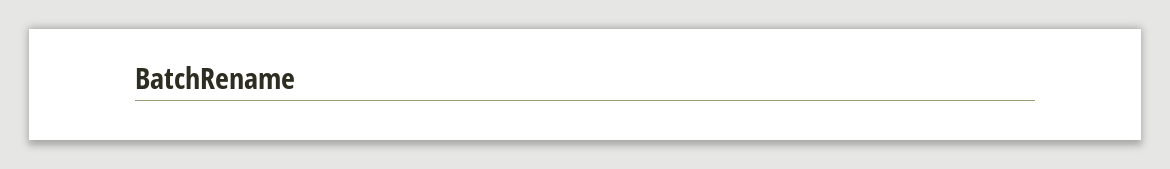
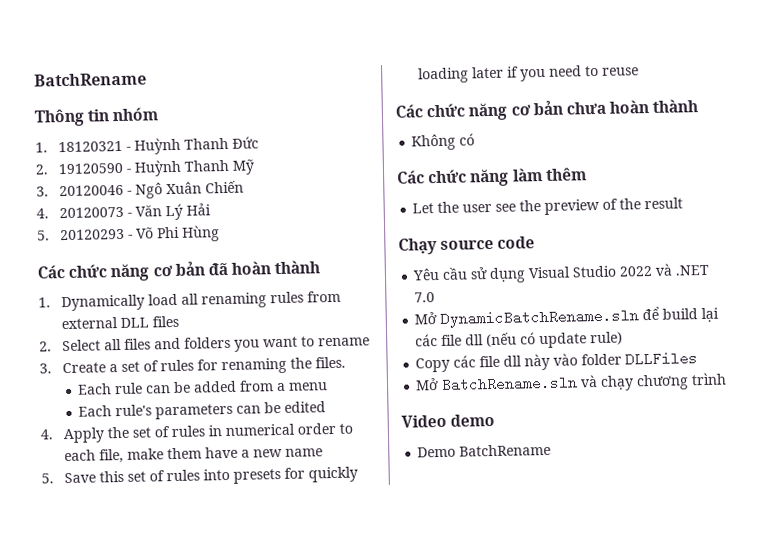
[135,66,295,89] BatchRename -> [34,72,147,87] [34,107,159,127] [35,136,259,155] [35,159,255,177] [36,180,244,199] [36,203,211,221] [37,225,220,242] [37,260,321,282] [38,290,341,312] [60,315,179,330] [39,336,370,352] [39,356,346,375] [77,380,329,395] [78,401,327,420] [40,422,353,444] [63,446,323,464] [41,466,358,484] [417,65,639,84] [395,99,699,121] [411,133,476,151] [396,167,587,187] [412,197,684,215] [398,236,536,255] [412,263,711,284] [414,292,436,303] [414,306,720,328] [415,331,624,349] [415,351,699,373] [415,372,728,392] [401,413,496,428] [417,443,552,458] BatchRename // Thông tin nhóm // 1. 18120321 - Huỳnh Thanh Đức // 2. 19120590 - Huỳnh Thanh Mỹ // 3. 20120046 - Ngô Xuân Chiến // 4. 20120073 - Văn Lý Hải // 5. 20120293 - Võ Phi Hùng // Các chức năng cơ bản đã hoàn thành // 1. Dynamically load all renaming rules from external DLL files // 2. Select all files and folders you want to rename // 3. Create a set of rules for renaming the files. // Each rule can be added from a menu // Each rule's parameters can be edited // 4. Apply the set of rules in numerical order to each file, make them have a new name // 5. Save this set of rules into presets for quickly loading later if you need to reuse // Các chức năng cơ bản chưa hoàn thành // Không có // Các chức năng làm thêm // Let the user see the preview of the result // Chạy source code // Yêu cầu sử dụng Visual Studio 2022 và .NET 7.0 // Mở DynamicBatchRename.sln để build lại các file dll (nếu có update rule) // Copy các file dll này vào folder DLLFiles // Mở BatchRename.sln và chạy chương trình // Video demo // Demo BatchRename

